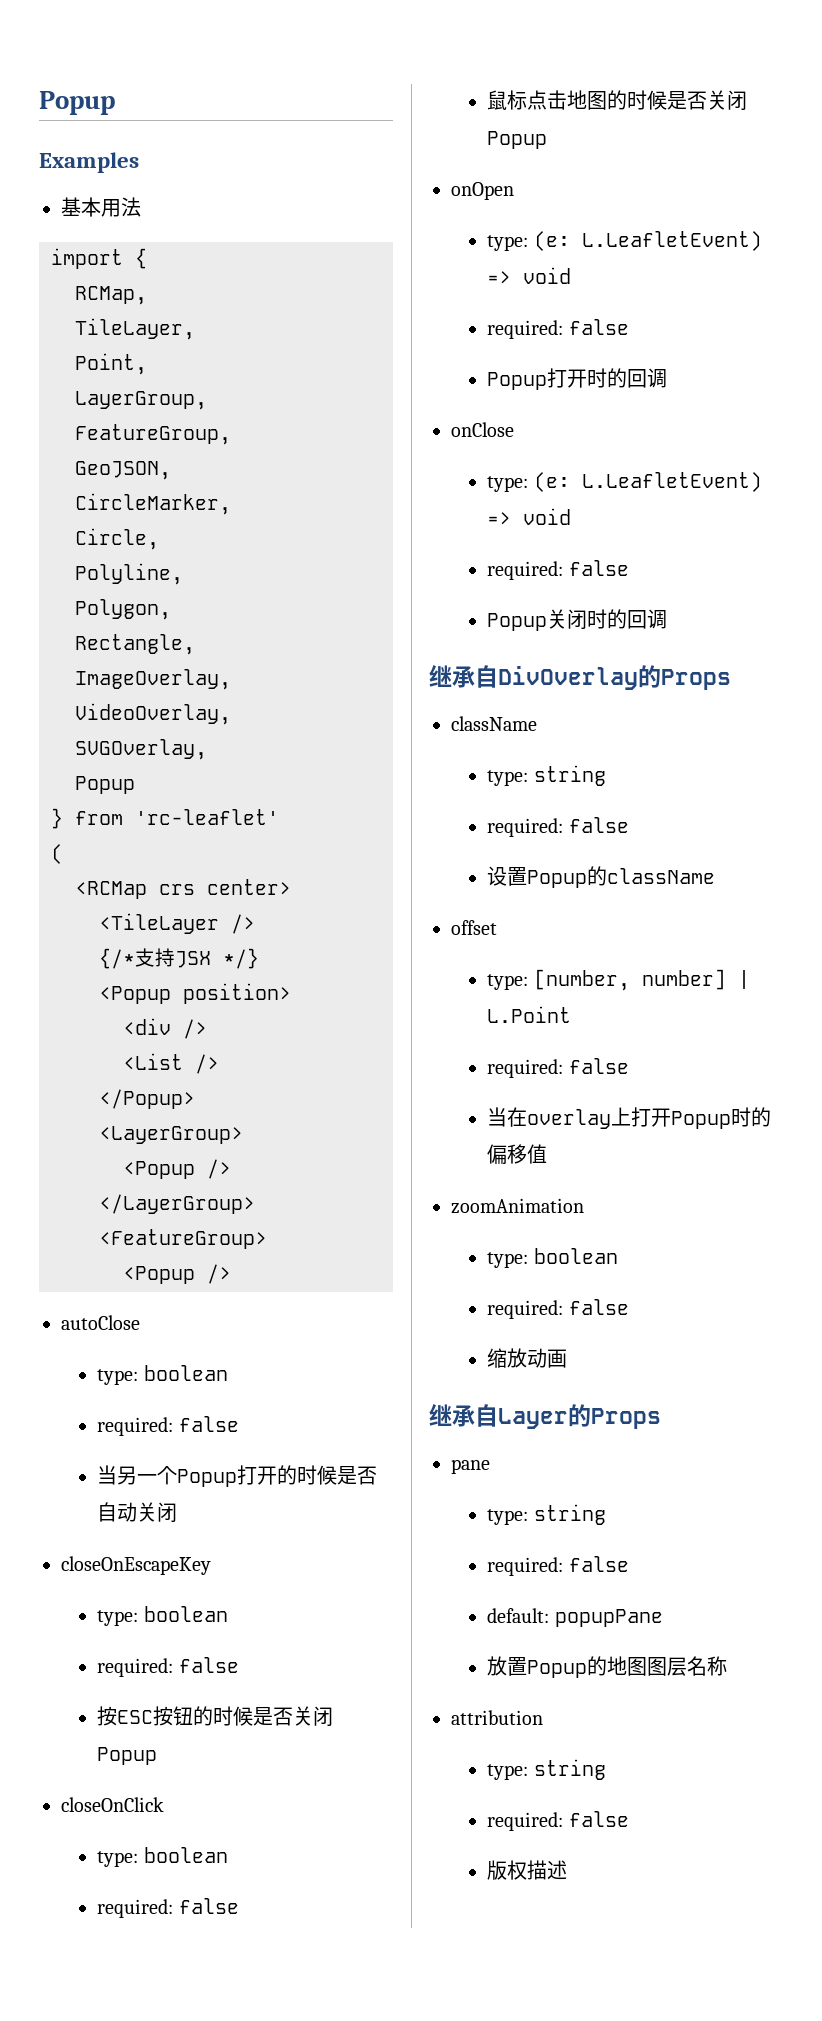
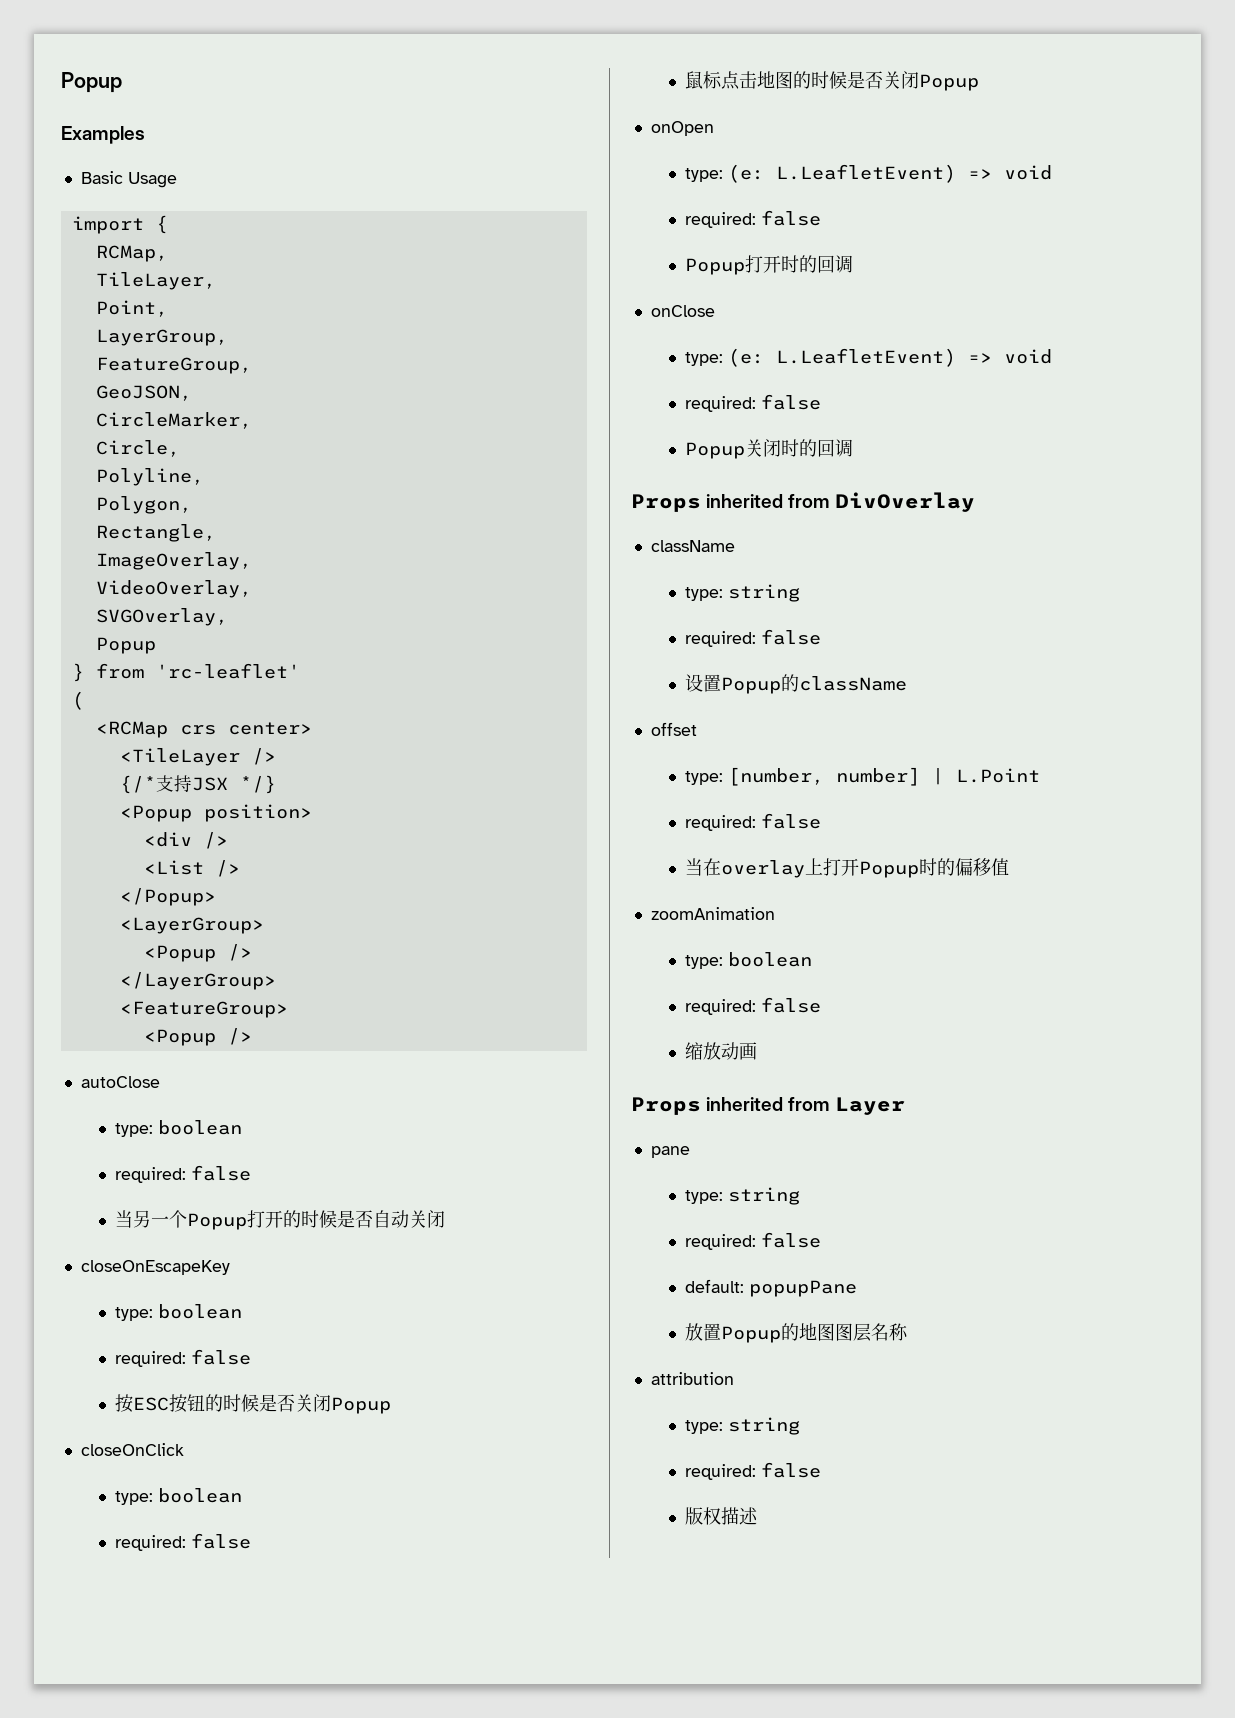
[61,197,141,217] 基本用法 -> [80,171,177,188] Basic Usage
[429,665,498,688] 继承自 -> [631,494,831,512] Props inherited from
[638,665,731,690] 的Props -> (976, 502) none
[429,1404,498,1427] 继承自 -> [631,1097,831,1115] Props inherited from
[568,1404,661,1429] 的Props -> (906, 1106) none

